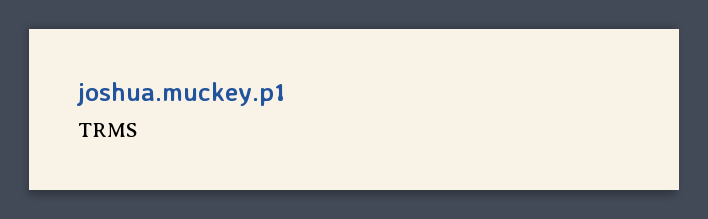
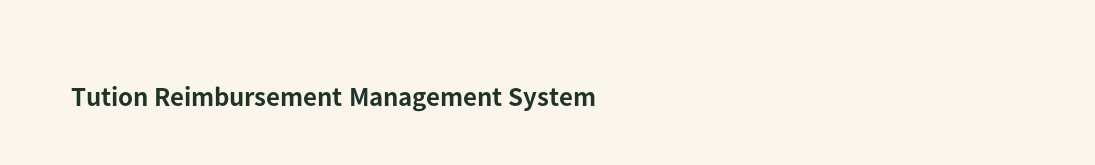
[77,82,285,106] [78,123,137,137] joshua.muckey.p1 // TRMS -> [71,86,597,112] Tution Reimbursement Management System

